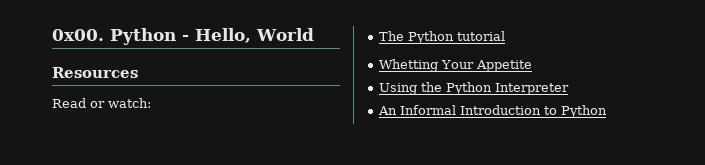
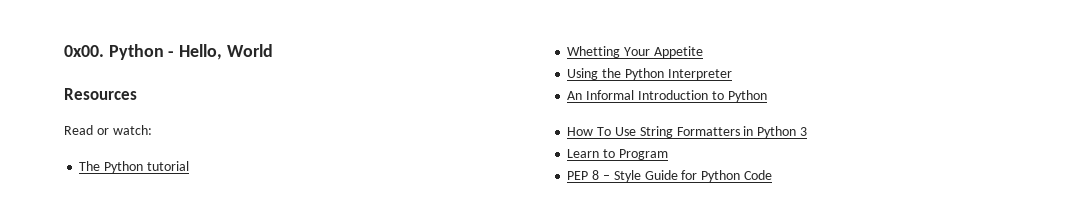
(608, 111) none -> [567,126,807,138] [567,149,668,160] [567,170,772,182] // How To Use String Formatters in Python 3 // Learn to Program // PEP 8 – Style Guide for Python Code

